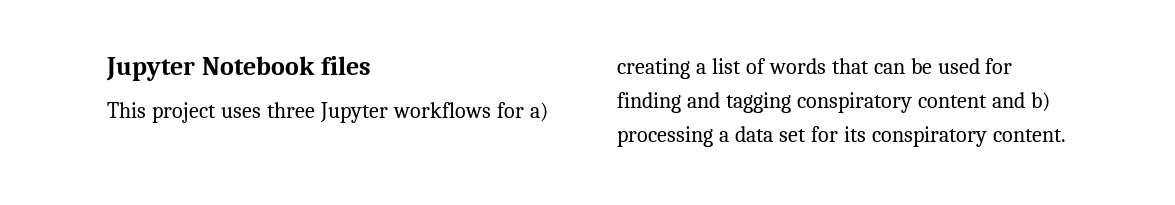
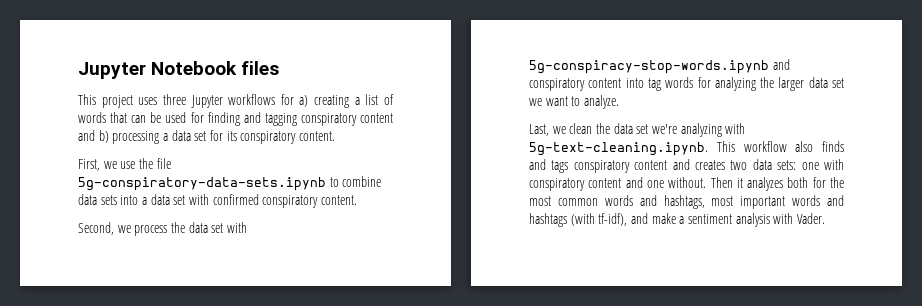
(1066, 135) none -> [78,158,171,171] [78,176,382,191] [78,194,357,208] [78,222,247,236] [529,59,790,74] [529,77,845,91] [529,95,619,109] [529,123,746,137] [529,141,844,156] [529,159,844,173] [529,177,844,191] [529,195,844,209] [529,213,825,227] // First, we use the file 5g-conspiratory-data-sets.ipynb to combine data sets into a data set with confirmed conspiratory content. // Second, we process the data set with 5g-conspiracy-stop-words.ipynb and conspiratory content into tag words for analyzing the larger data set we want to analyze. // Last, we clean the data set we're analyzing with 5g-text-cleaning.ipynb. This workflow also finds and tags conspiratory content and creates two data sets: one with conspiratory content and one without. Then it analyzes both for the most common words and hashtags, most important words and hashtags (with tf-idf), and make a sentiment analysis with Vader.

